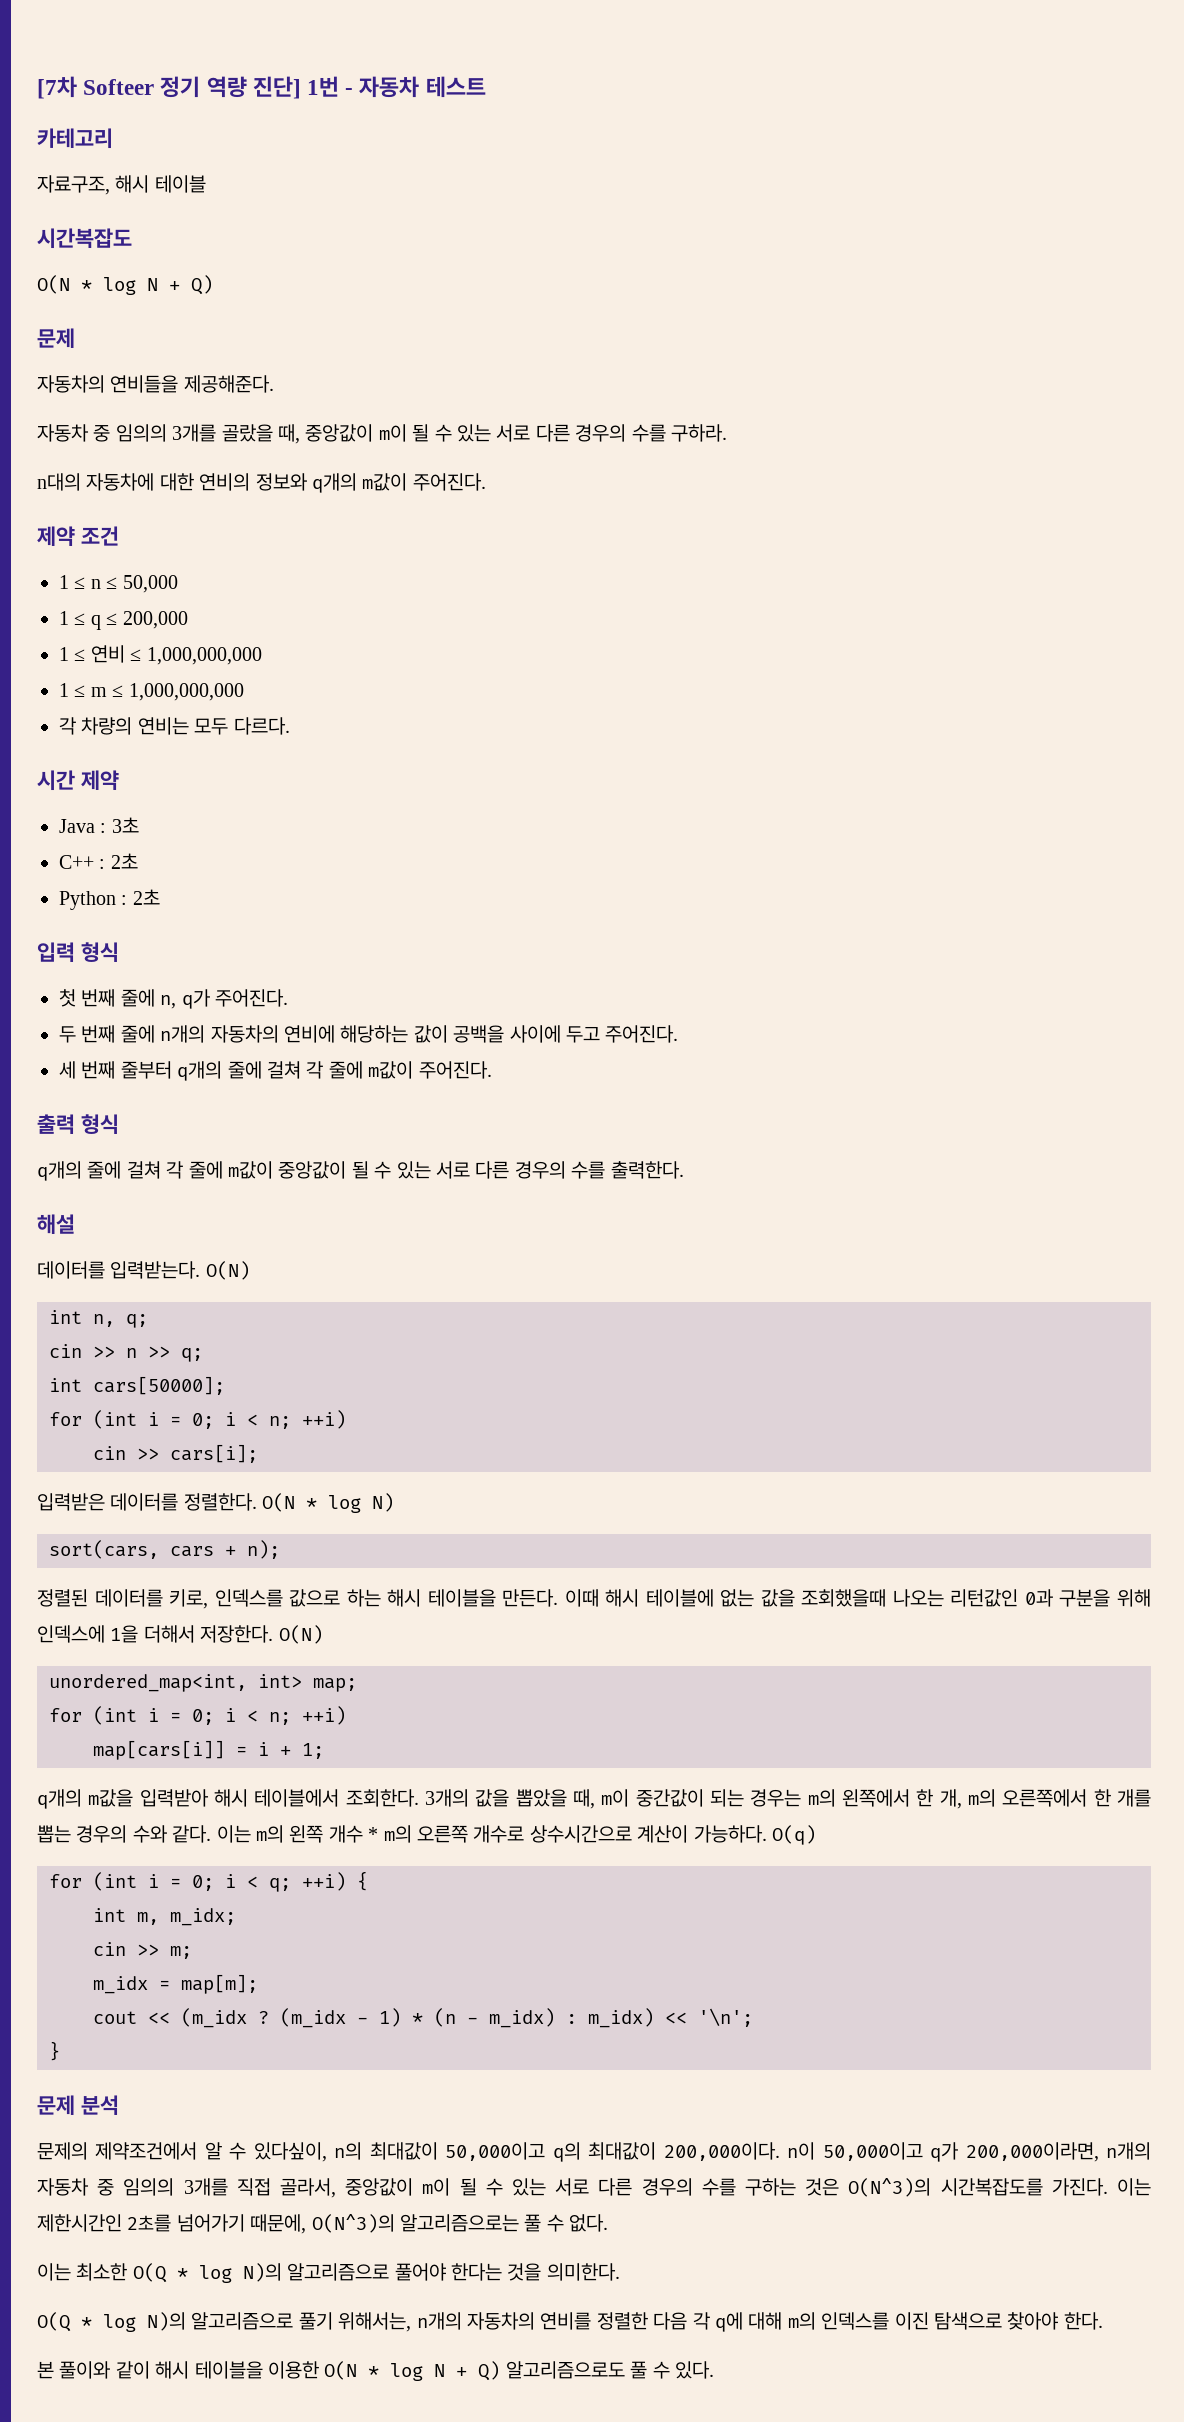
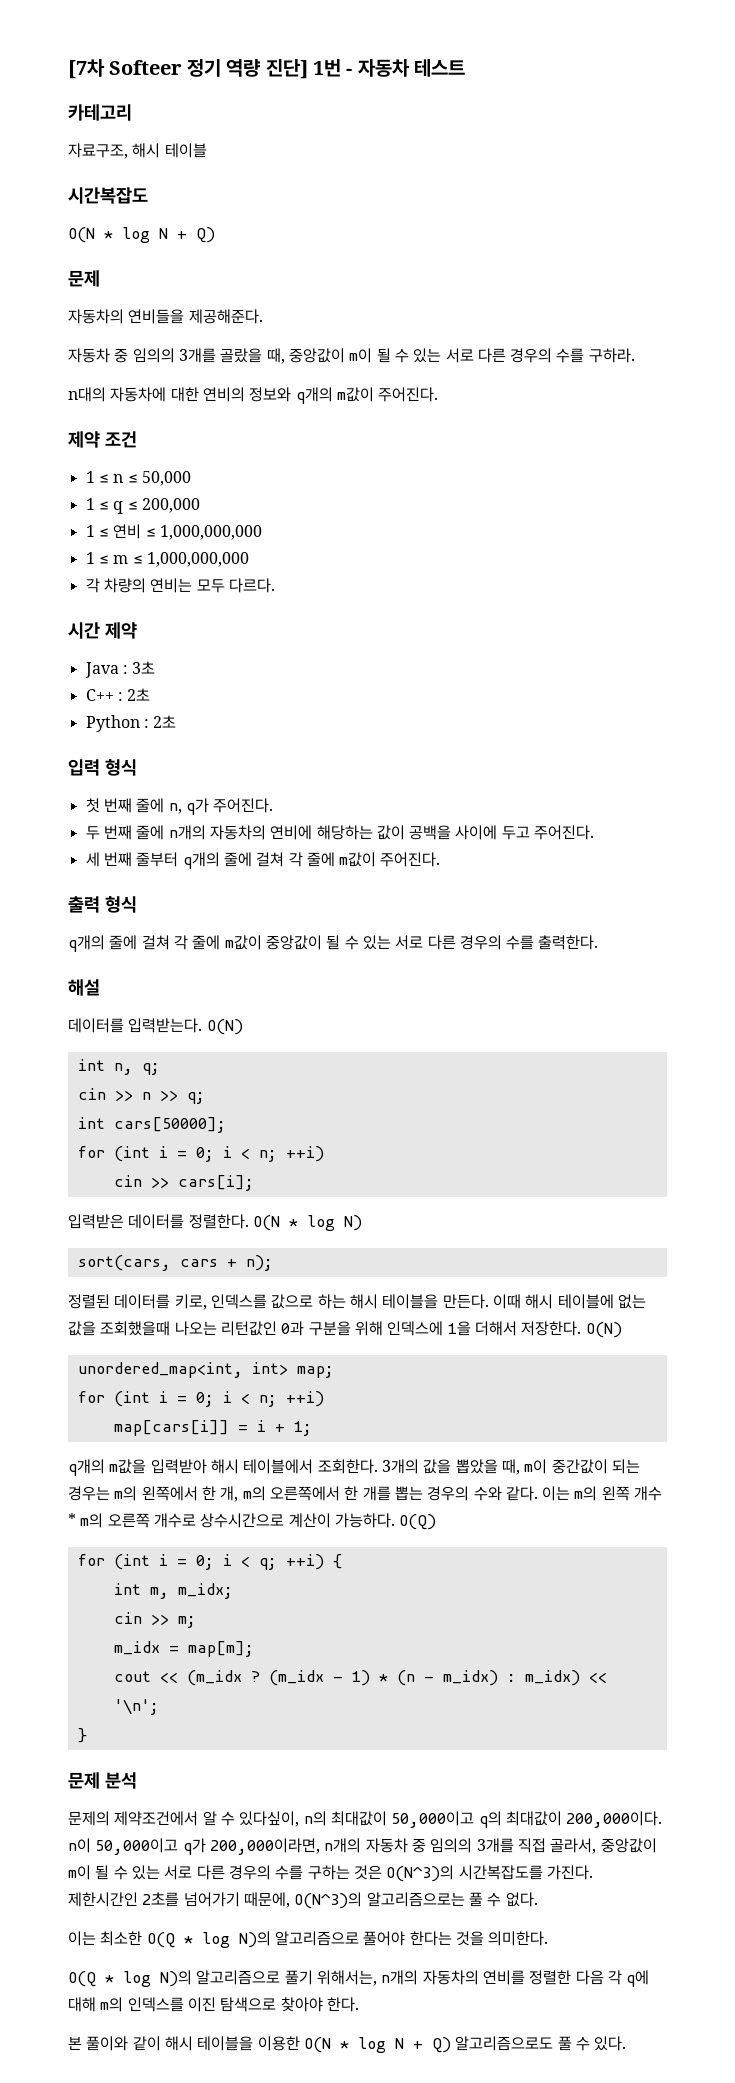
[771,1825,816,1845] O(q) -> [399,1514,437,1530] O(Q)
[1117,2178,1152,2196] 이는 -> (593, 1872) none

